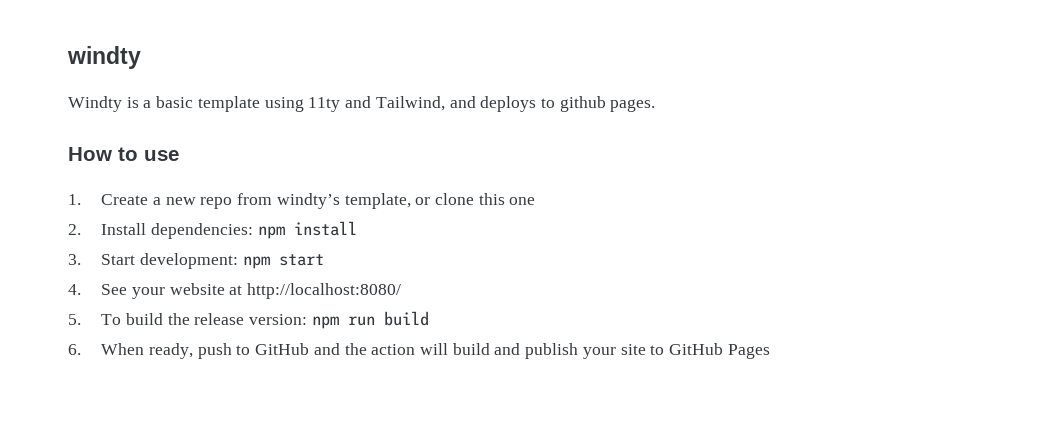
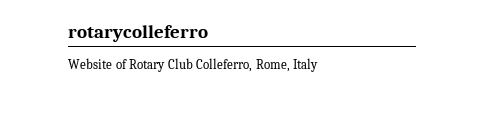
[67,46,141,69] [68,96,656,112] [68,147,179,161] [68,193,536,209] [68,221,357,239] [68,253,324,269] [68,283,402,299] [68,311,429,329] [68,343,770,359] windty // Windty is a basic template using 11ty and Tailwind, and deploys to github pages. // How to use // 1. Create a new repo from windty’s template, or clone this one // 2. Install dependencies: npm install // 3. Start development: npm start // 4. See your website at http://localhost:8080/ // 5. To build the release version: npm run build // 6. When ready, push to GitHub and the action will build and publish your site to GitHub Pages -> [68,25,208,42] [68,58,319,72] rotarycolleferro // Website of Rotary Club Colleferro, Rome, Italy

